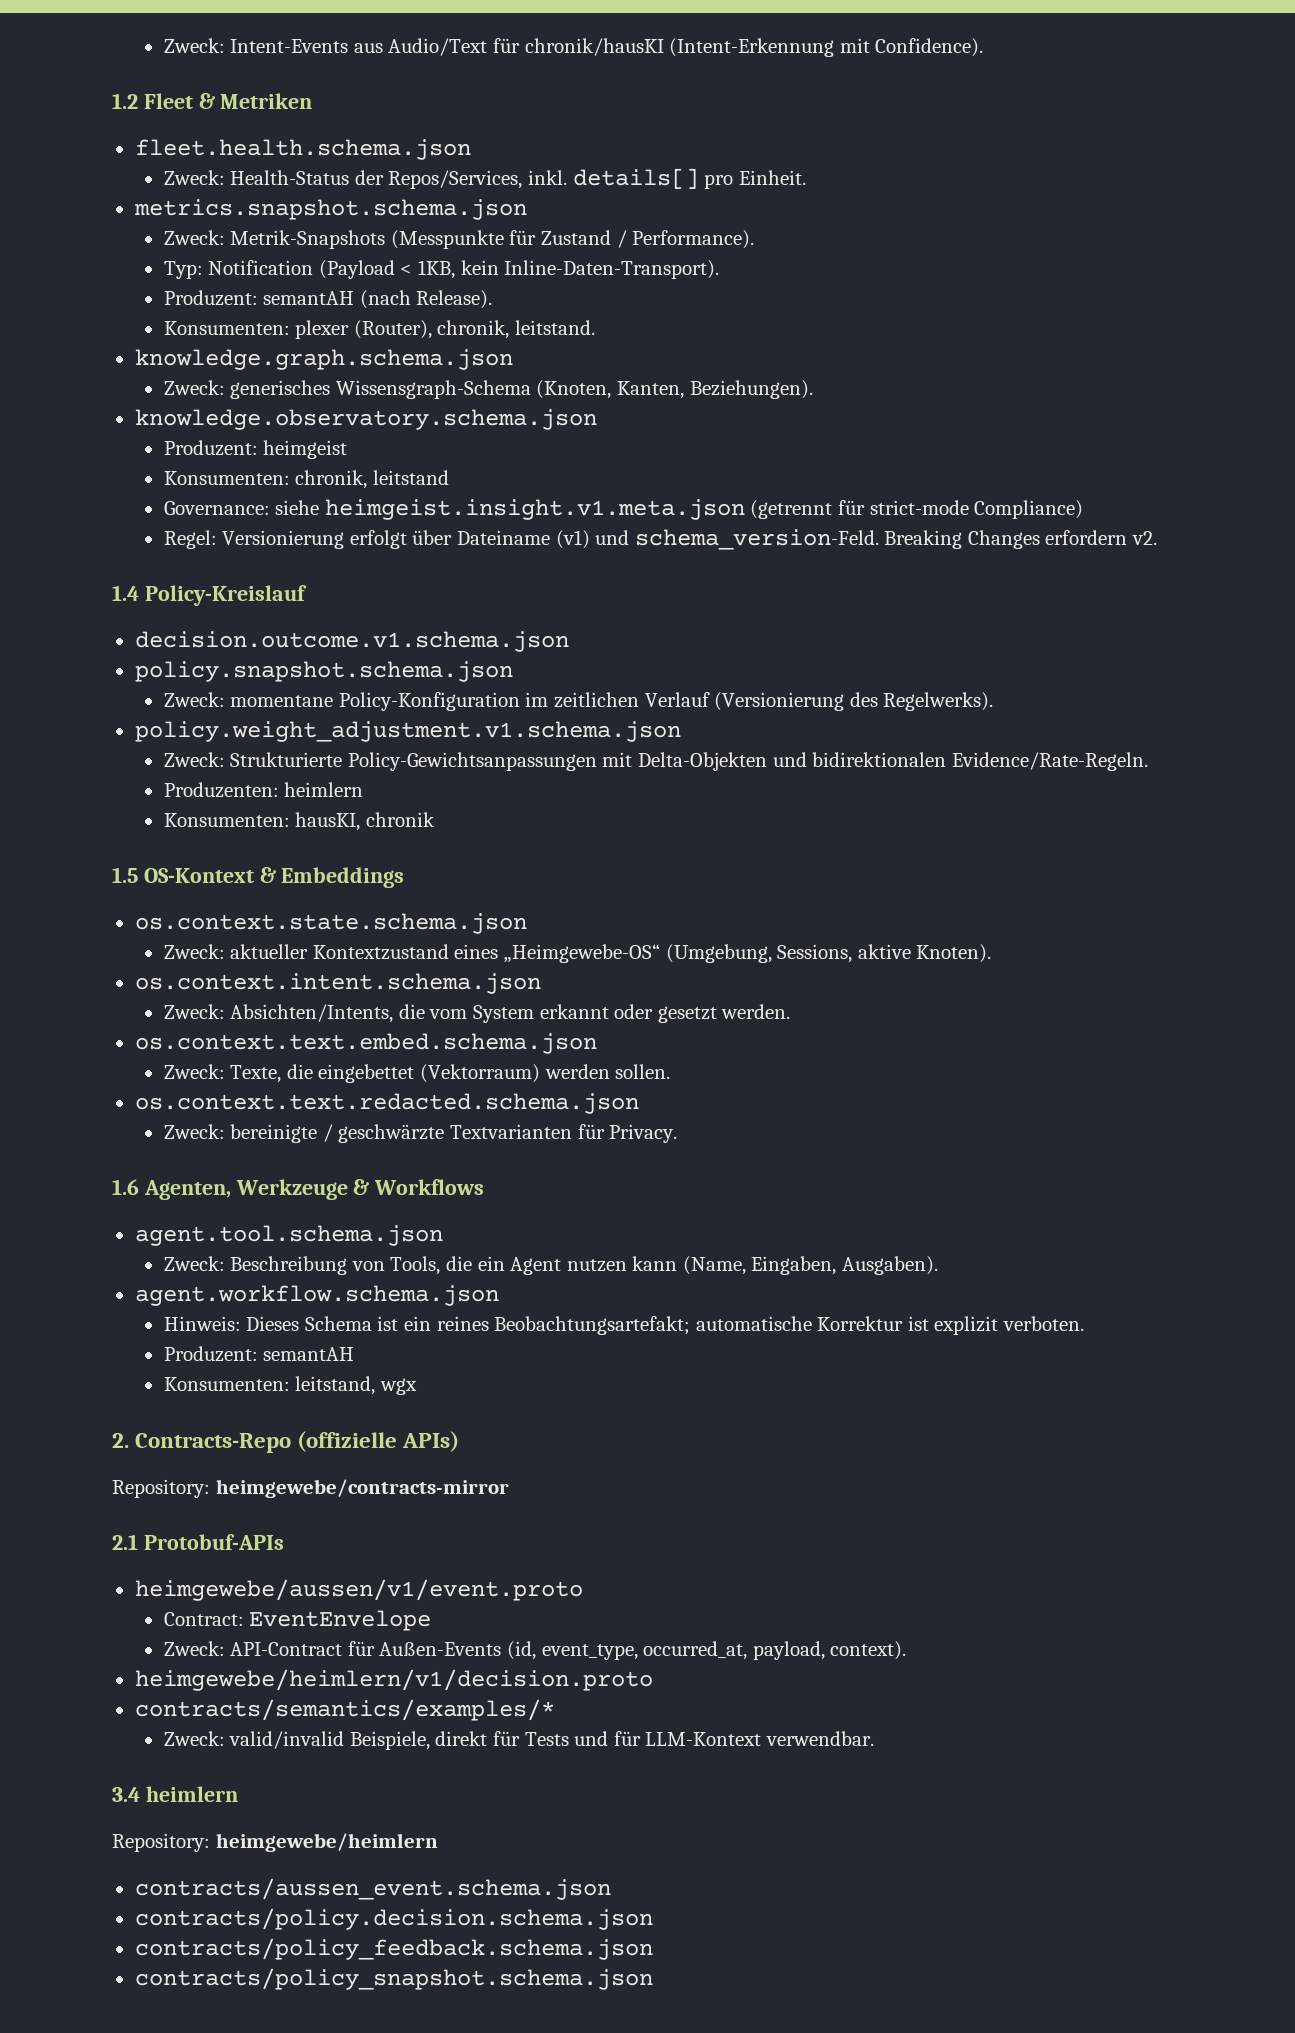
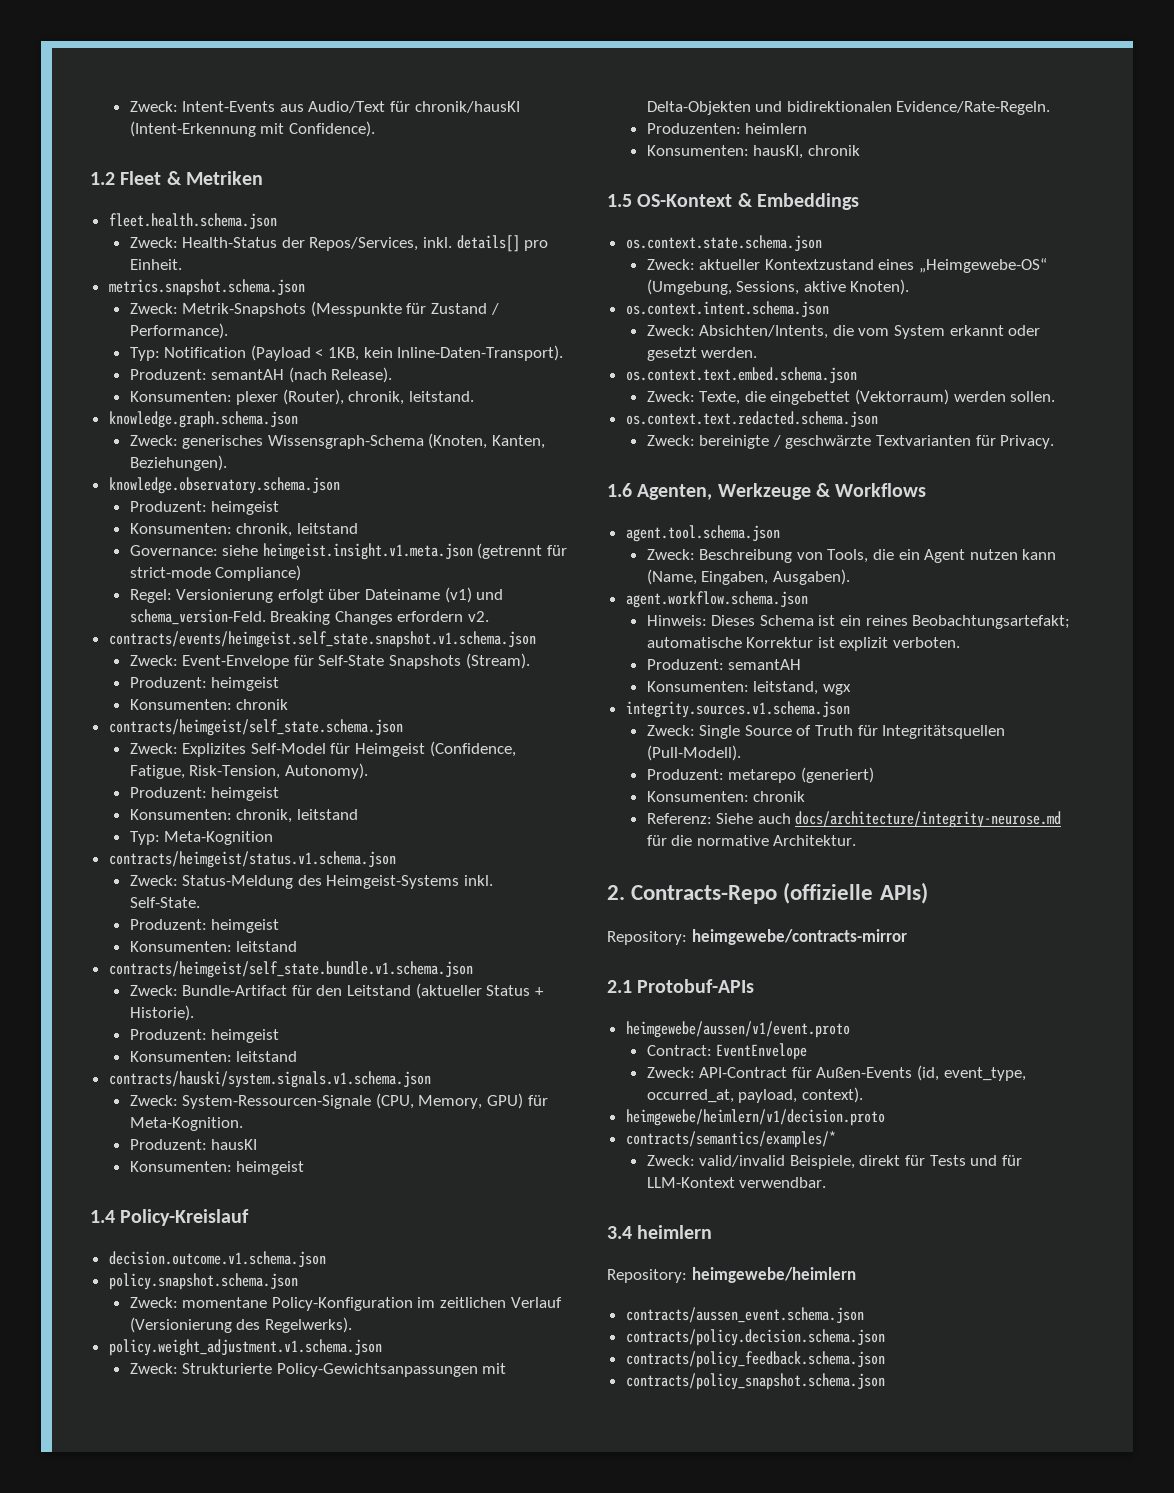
(1157, 538) none -> [108,631,536,648] [129,653,530,669] [129,677,280,691] [129,699,289,710] [108,719,403,736] [129,741,516,757] [129,763,368,779] [129,787,280,801] [129,809,358,823] [129,831,274,845] [108,851,396,868] [129,875,493,889] [129,897,200,908] [129,919,280,933] [129,941,298,952] [108,961,473,978] [129,983,544,999] [129,1005,194,1021] [129,1029,280,1043] [129,1051,298,1062] [108,1071,431,1088] [129,1093,548,1109] [129,1117,243,1131] [129,1139,258,1150] [129,1161,305,1175] // contracts/events/heimgeist.self_state.snapshot.v1.schema.json // Zweck: Event-Envelope für Self-State Snapshots (Stream). // Produzent: heimgeist // Konsumenten: chronik // contracts/heimgeist/self_state.schema.json // Zweck: Explizites Self-Model für Heimgeist (Confidence, Fatigue, Risk-Tension, Autonomy). // Produzent: heimgeist // Konsumenten: chronik, leitstand // Typ: Meta-Kognition // contracts/heimgeist/status.v1.schema.json // Zweck: Status-Meldung des Heimgeist-Systems inkl. Self-State. // Produzent: heimgeist // Konsumenten: leitstand // contracts/heimgeist/self_state.bundle.v1.schema.json // Zweck: Bundle-Artifact für den Leitstand (aktueller Status + Historie). // Produzent: heimgeist // Konsumenten: leitstand // contracts/hauski/system.signals.v1.schema.json // Zweck: System-Ressourcen-Signale (CPU, Memory, GPU) für Meta-Kognition. // Produzent: hausKI // Konsumenten: heimgeist
(417, 1386) none -> [625,701,850,718] [646,725,1006,739] [646,745,741,761] [646,767,874,783] [646,791,806,802] [646,811,1062,828] [646,835,857,846] // integrity.sources.v1.schema.json // Zweck: Single Source of Truth für Integritätsquellen (Pull-Modell). // Produzent: metarepo (generiert) // Konsumenten: chronik // Referenz: Siehe auch docs/architecture/integrity-neurose.md für die normative Architektur.

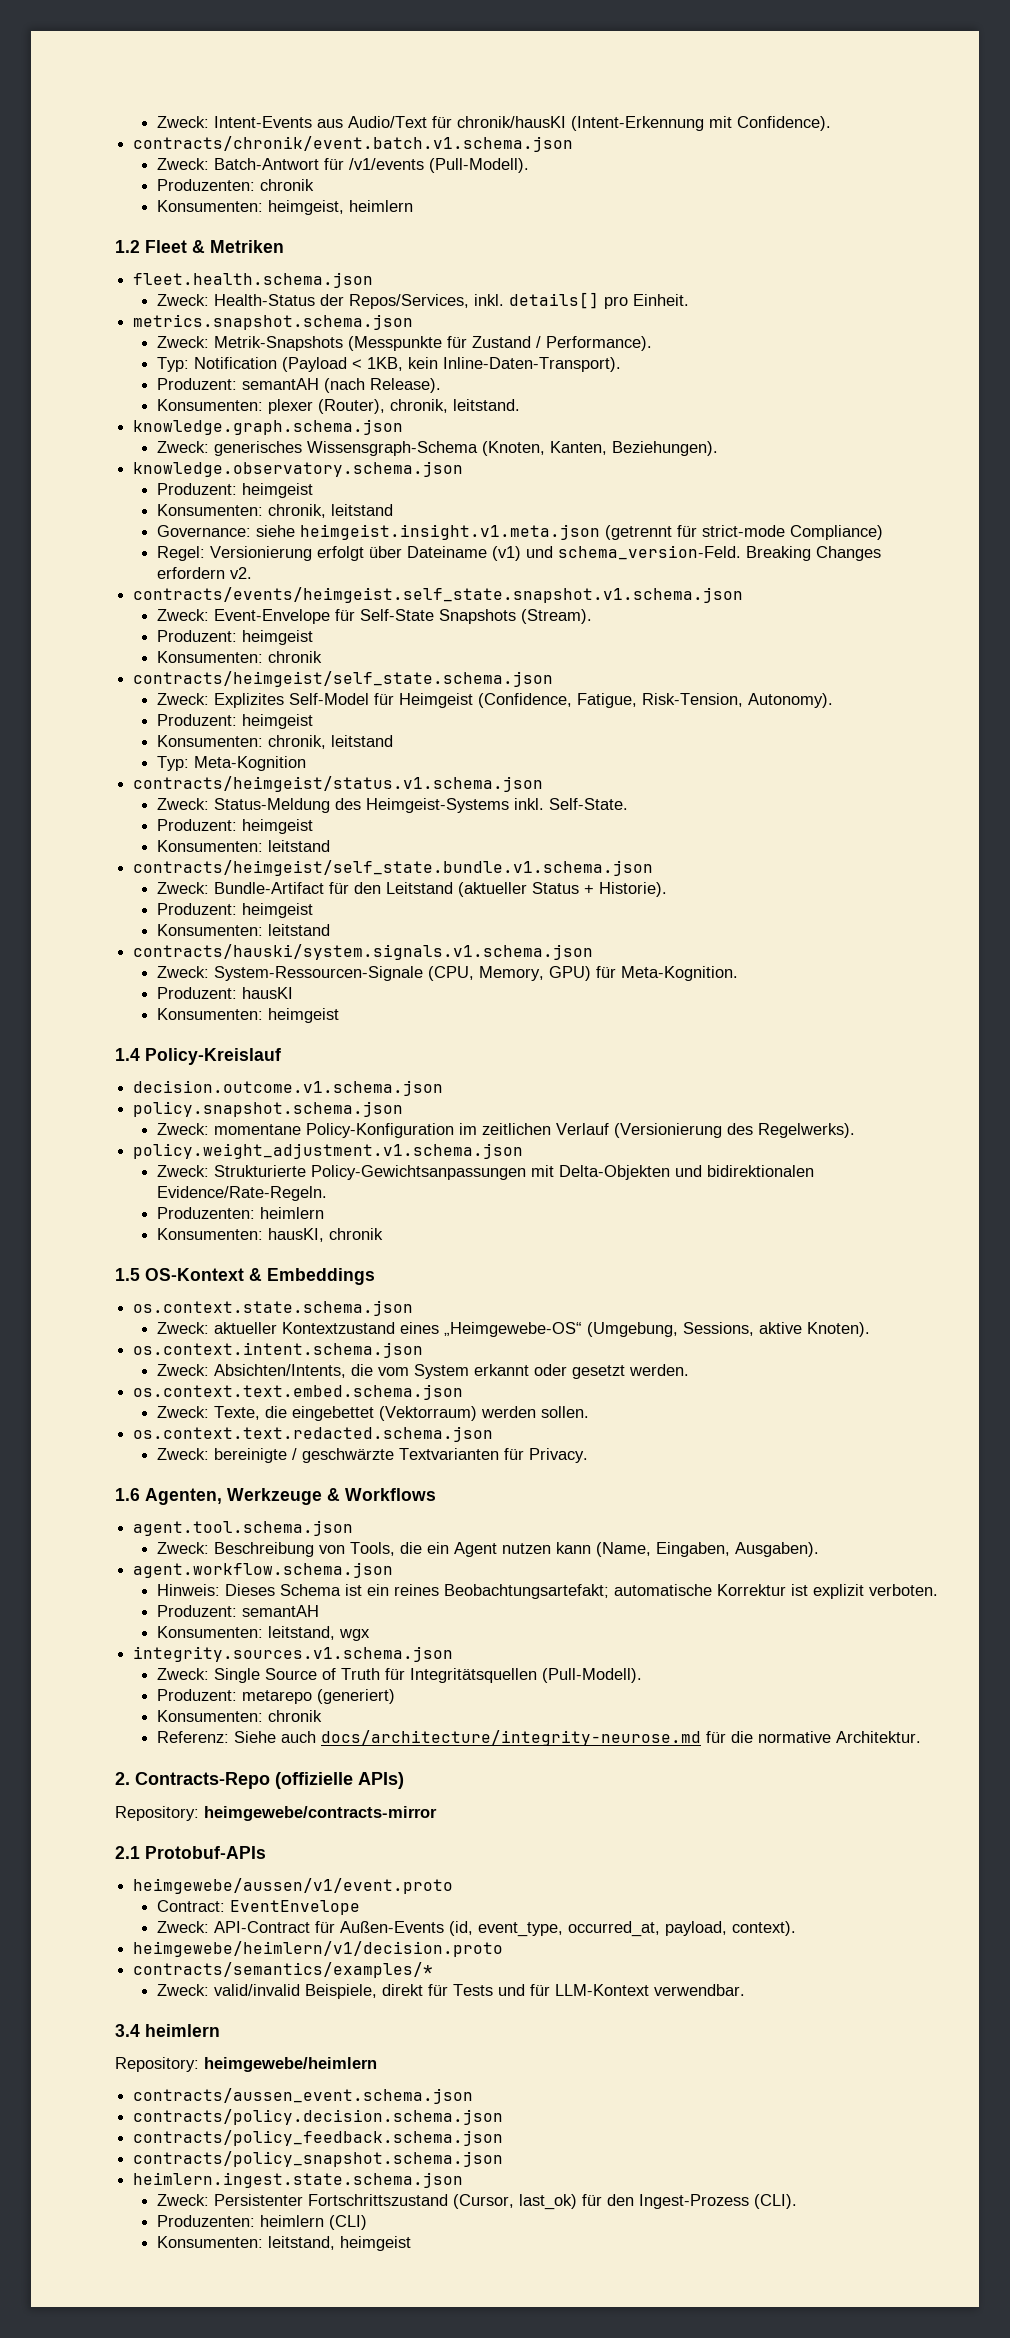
(375, 129) none -> [133,136,574,152] [157,158,530,173] [157,179,315,191] [157,200,414,215] // contracts/chronik/event.batch.v1.schema.json // Zweck: Batch-Antwort für /v1/events (Pull-Modell). // Produzenten: chronik // Konsumenten: heimgeist, heimlern
(885, 1381) none -> [133,2172,464,2188] [157,2194,798,2210] [157,2215,368,2230] [157,2236,412,2251] // heimlern.ingest.state.schema.json // Zweck: Persistenter Fortschrittszustand (Cursor, last_ok) für den Ingest-Prozess (CLI). // Produzenten: heimlern (CLI) // Konsumenten: leitstand, heimgeist

